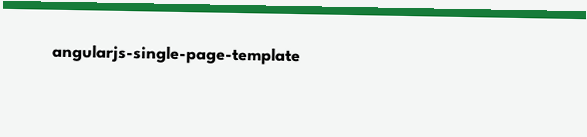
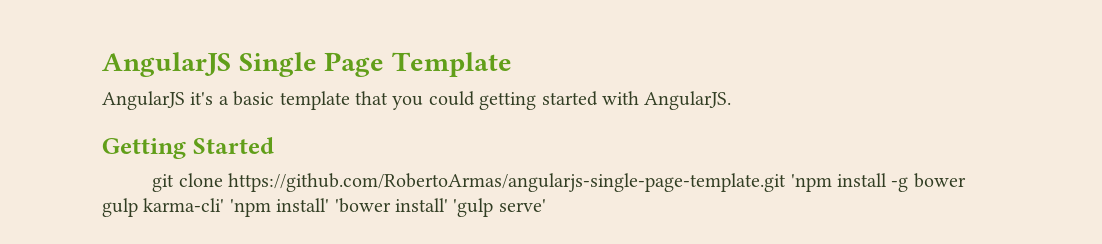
[52,43,301,66] angularjs-single-page-template -> [102,52,512,77] [102,91,732,110] [102,137,274,159] [152,173,966,192] [102,198,546,217] AngularJS Single Page Template // AngularJS it's a basic template that you could getting started with AngularJS. // Getting Started // git clone https://github.com/RobertoArmas/angularjs-single-page-template.git 'npm install -g bower gulp karma-cli' 'npm install' 'bower install' 'gulp serve'

